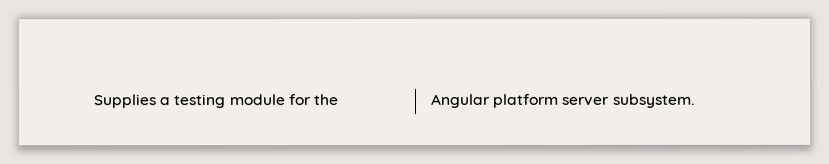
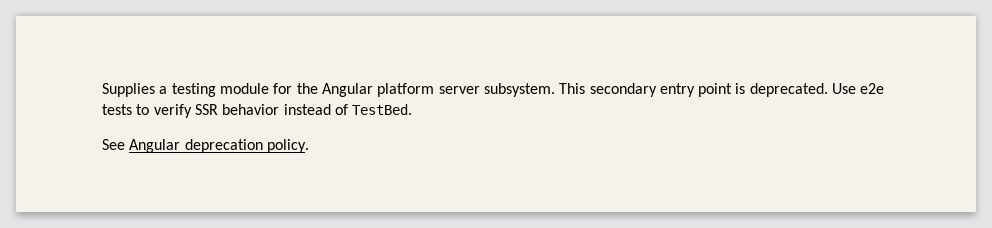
(695, 100) none -> [559,83,885,97] [102,104,413,118] [102,139,309,153] This secondary entry point is deprecated. Use e2e tests to verify SSR behavior instead of TestBed. // See Angular deprecation policy.

